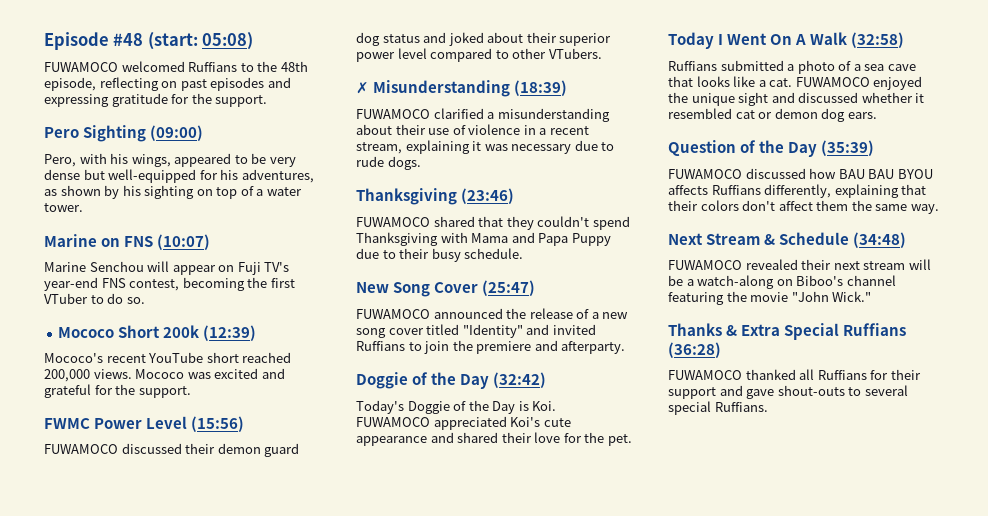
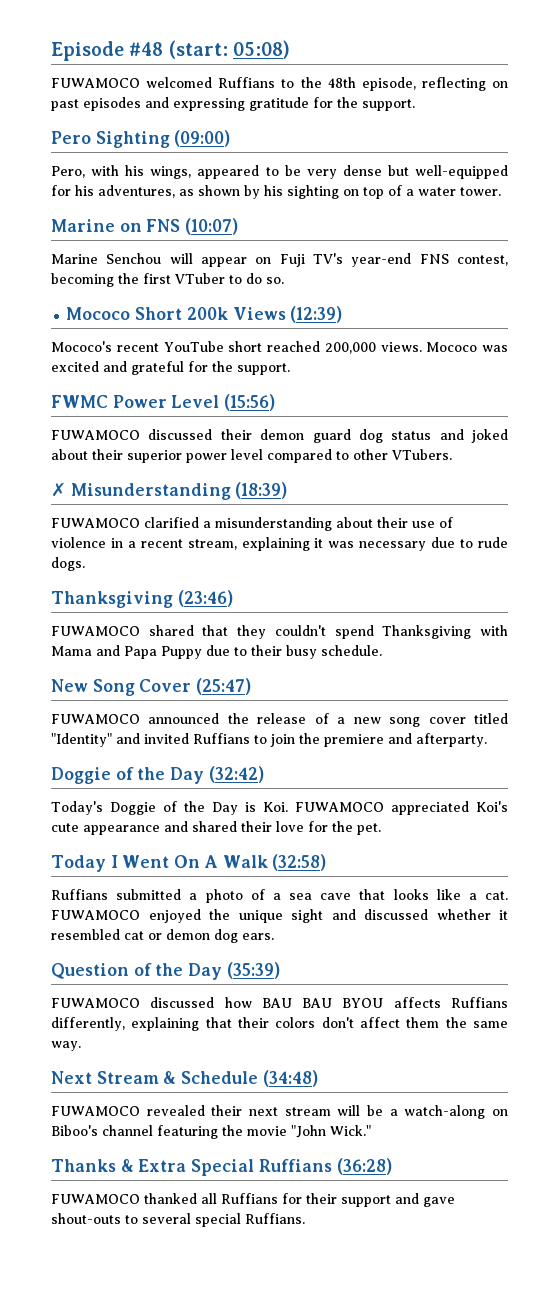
(200, 331) none -> [232,307,286,320] Views

